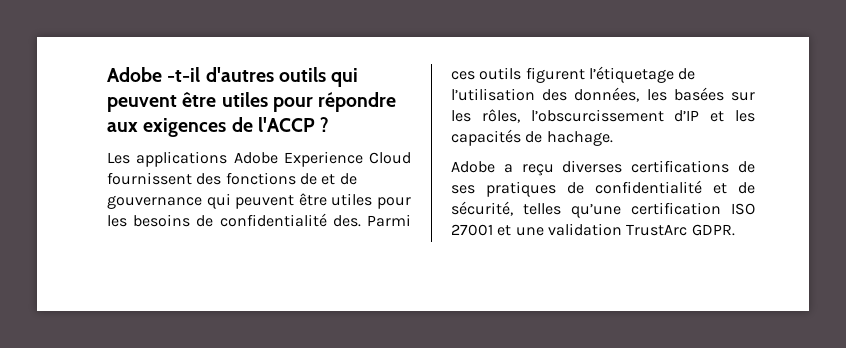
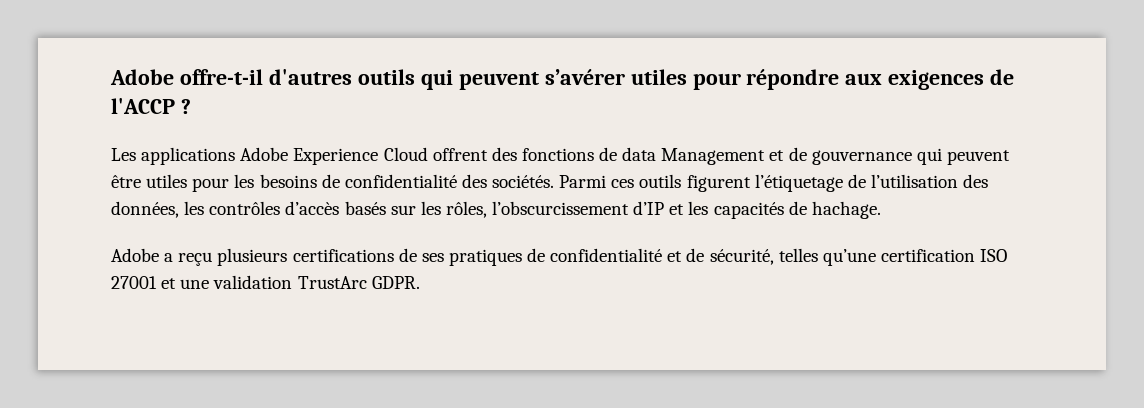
[107,67,201,82] Adobe -t-il -> [110,69,263,85] Adobe offre-t-il
[182,92,217,107] être -> [544,69,625,85] s’avérer
[107,172,192,185] fournissent -> [432,148,488,161] offrent
(317, 179) none -> [622,147,766,165] data Management
[332,215,361,227] des. -> [461,174,555,188] des sociétés.
[673,87,724,101] basées -> [209,201,386,215] contrôles d’accès basés
[562,160,623,173] diverses -> [217,248,288,266] plusieurs

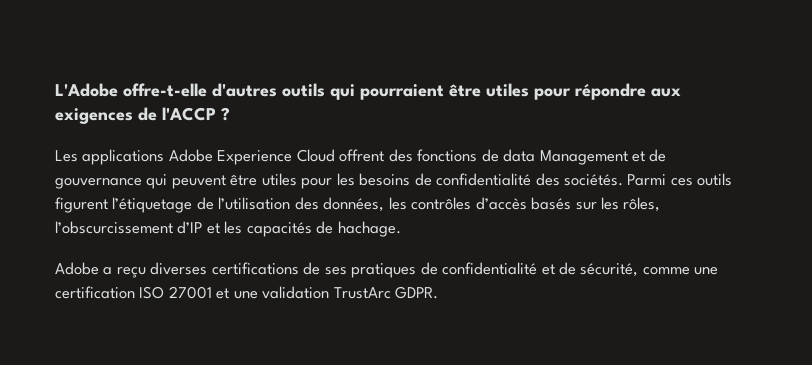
[110,69,263,85] Adobe offre-t-il -> [55,83,207,97] L'Adobe offre-t-elle
[458,69,625,90] peuvent s’avérer -> [360,84,481,100] pourraient être
[217,248,288,266] plusieurs -> [150,262,208,275] diverses
[778,248,876,266] telles qu’une -> [642,267,719,275] comme une

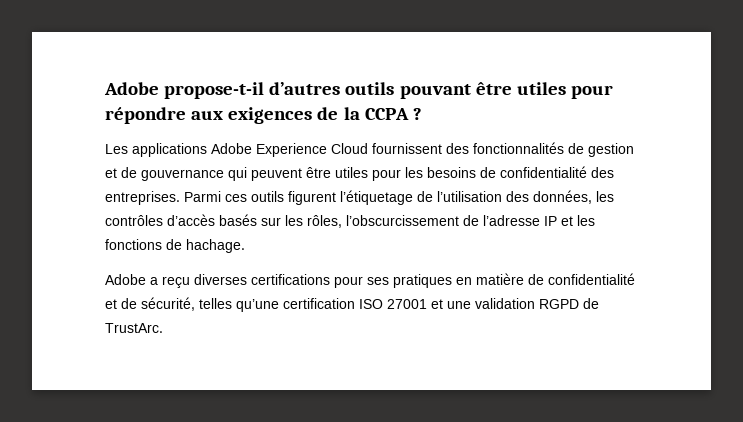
[55,83,444,100] L'Adobe offre-t-elle d'autres outils qui pourraient -> [104,82,471,99] Adobe propose-t-il d’autres outils pouvant
[162,107,216,121] l'ACCP -> [343,107,409,120] la CCPA
[339,149,628,165] offrent des fonctions de data Management -> [372,142,634,157] fournissent des fonctionnalités de gestion
[564,174,624,186] sociétés. -> [105,191,180,205] entreprises.
[177,221,203,234] d’IP -> [463,215,557,226] de l’adresse IP
[246,222,312,237] capacités -> [105,239,162,250] fonctions
[303,262,321,275] de -> [334,276,363,288] pour
(417, 270) none -> [456,273,524,285] en matière
[642,267,719,275] comme une -> [199,298,279,312] telles qu’une
[333,286,439,299] TrustArc GDPR. -> [539,298,599,309] [105,323,163,333] RGPD de TrustArc.

